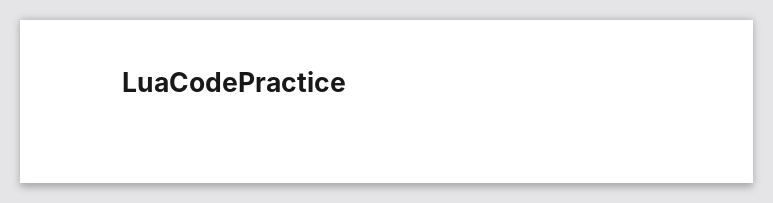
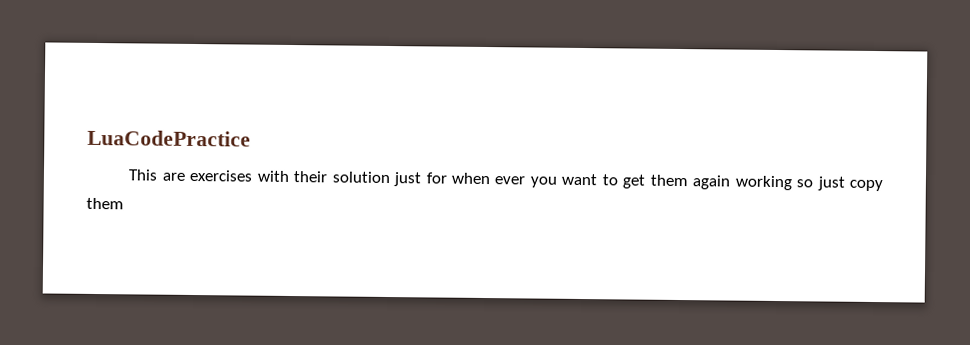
(346, 81) none -> [128,169,883,192] [86,197,124,210] // This are exercises with their solution just for when ever you want to get them again working so just copy them

